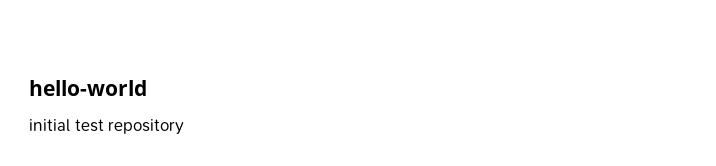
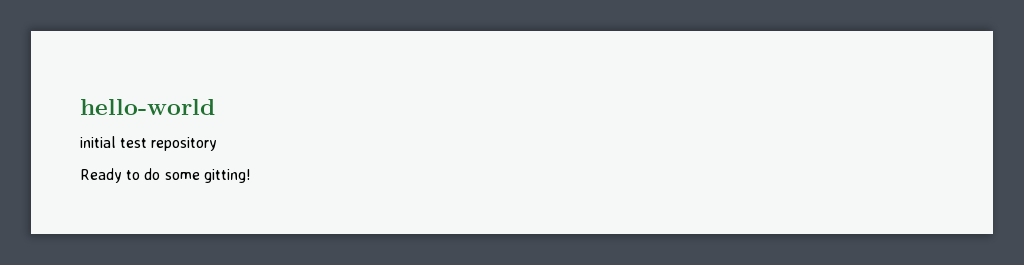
(185, 127) none -> [80,168,250,183] // Ready to do some gitting!

